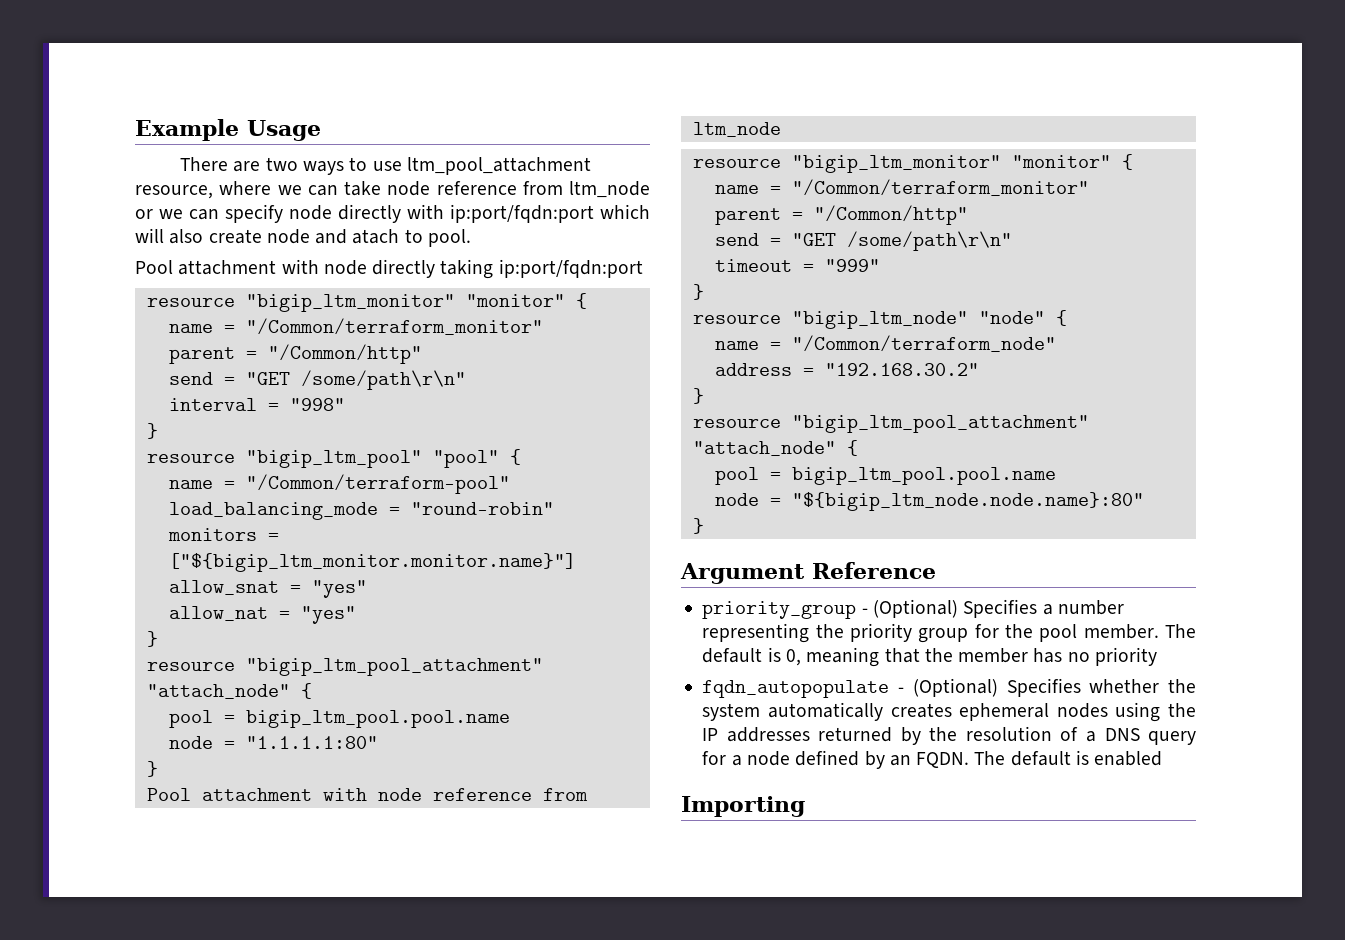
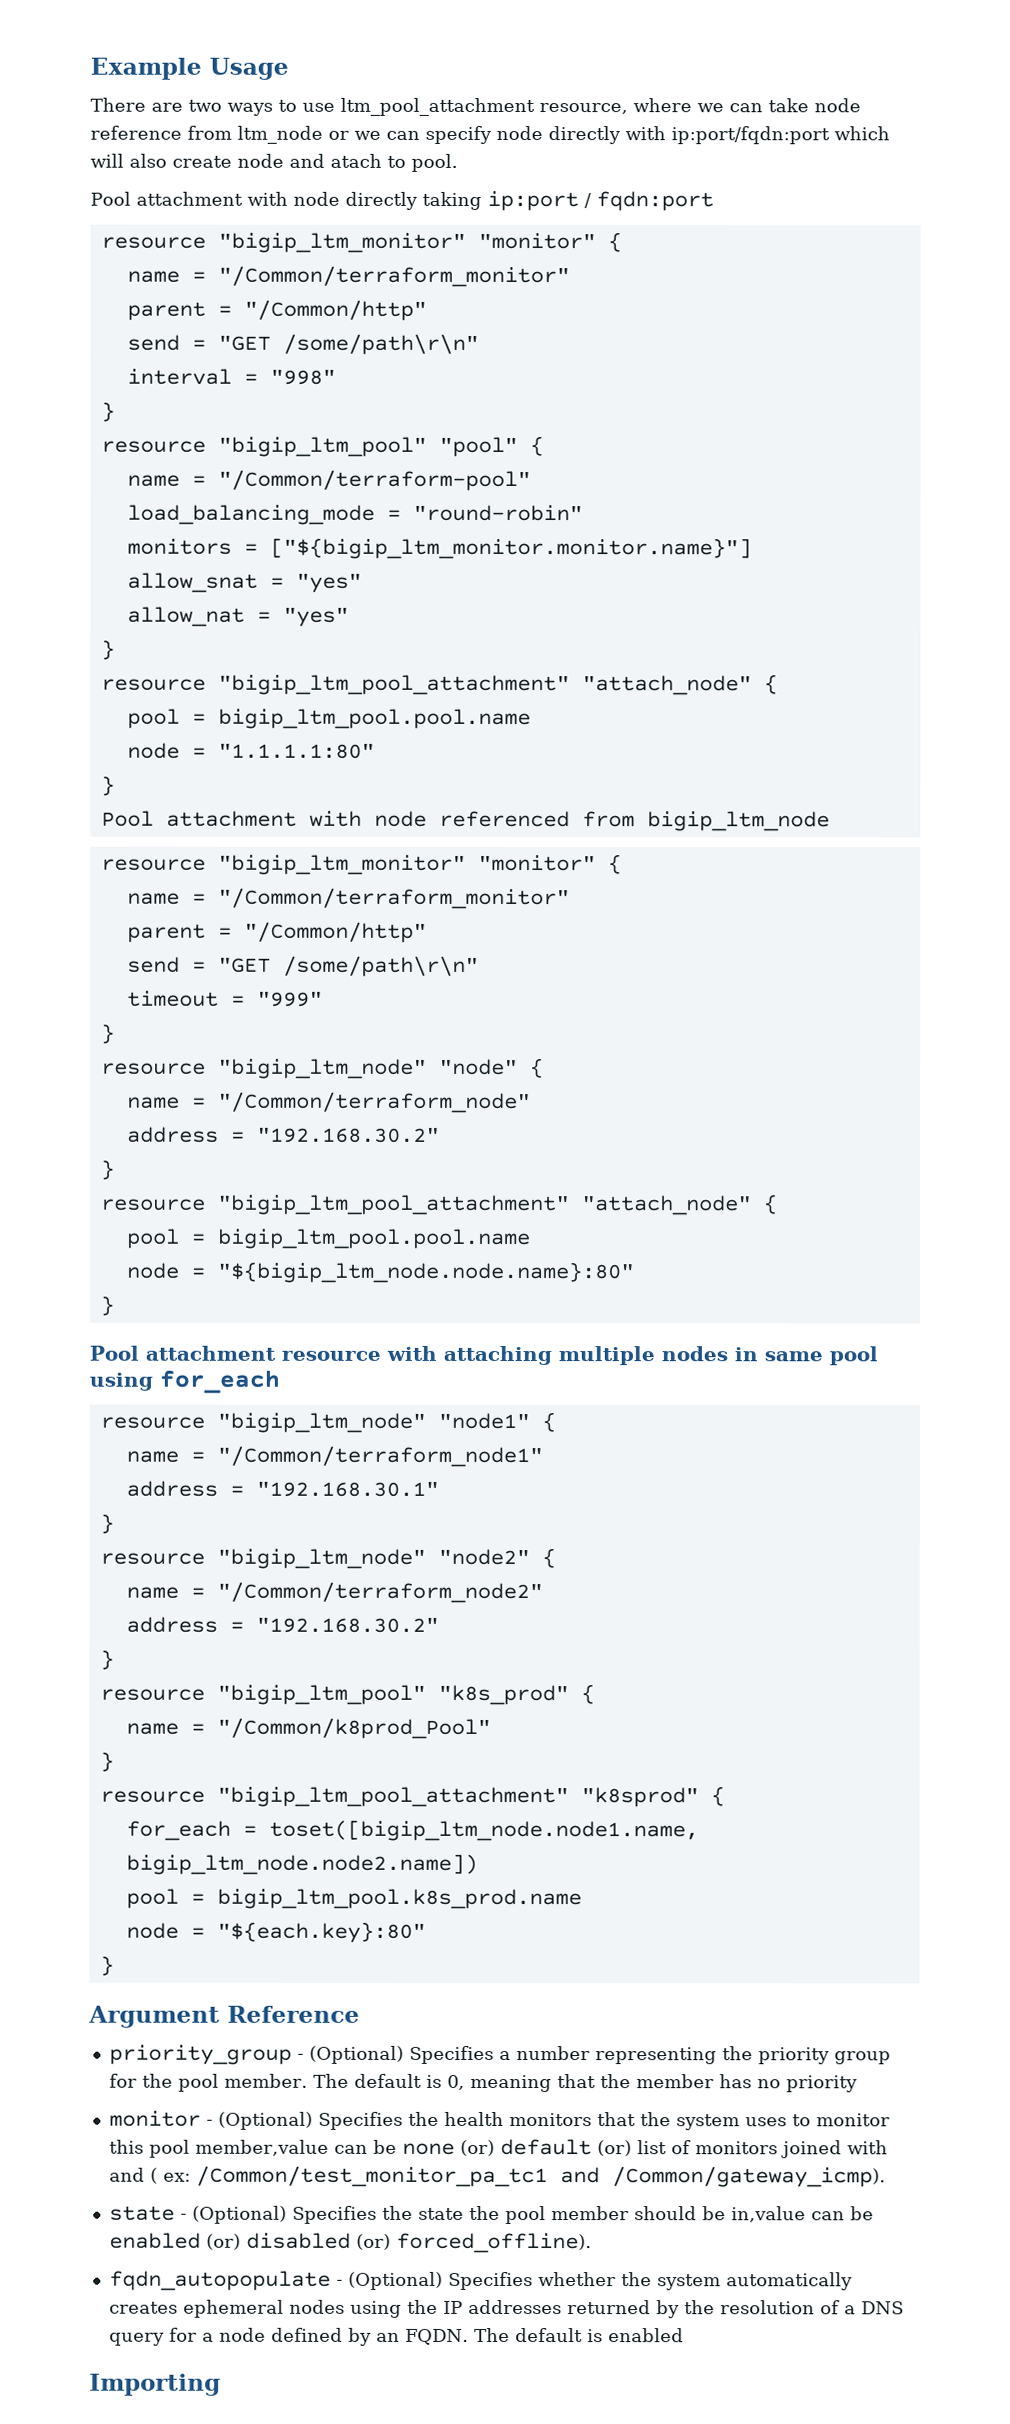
[498,259,643,278] ip:port/fqdn:port -> [486,190,714,212] ip:port / fqdn:port
[432,788,588,801] [692,122,781,137] reference from ltm_node -> [438,810,830,832] referenced from bigip_ltm_node
(704, 526) none -> [89,1345,878,1366] [89,1369,280,1394] [99,1412,556,1433] [125,1445,543,1468] [125,1480,439,1497] [99,1513,114,1534] [99,1548,556,1569] [125,1581,543,1604] [125,1616,439,1633] [99,1649,114,1670] [99,1684,595,1706] [125,1717,491,1739] [99,1751,114,1772] [99,1786,725,1808] [125,1819,699,1842] [125,1853,478,1875] [125,1888,582,1910] [125,1921,426,1943] [99,1955,114,1976] // Pool attachment resource with attaching multiple nodes in same pool using for_each // resource "bigip_ltm_node" "node1" { // name = "/Common/terraform_node1" // address = "192.168.30.1" // } // resource "bigip_ltm_node" "node2" { // name = "/Common/terraform_node2" // address = "192.168.30.2" // } // resource "bigip_ltm_pool" "k8s_prod" { // name = "/Common/k8prod_Pool" // } // resource "bigip_ltm_pool_attachment" "k8sprod" { // for_each = toset([bigip_ltm_node.node1.name, bigip_ltm_node.node2.name]) // pool = bigip_ltm_pool.k8s_prod.name // node = "${each.key}:80" // }
(1157, 656) none -> [108,2110,890,2131] [108,2138,888,2159] [108,2165,886,2188] [108,2205,874,2225] [108,2232,592,2254] // monitor - (Optional) Specifies the health monitors that the system uses to monitor this pool member,value can be none (or) default (or) list of monitors joined with and ( ex: /Common/test_monitor_pa_tc1 and /Common/gateway_icmp). // state - (Optional) Specifies the state the pool member should be in,value can be enabled (or) disabled (or) forced_offline).

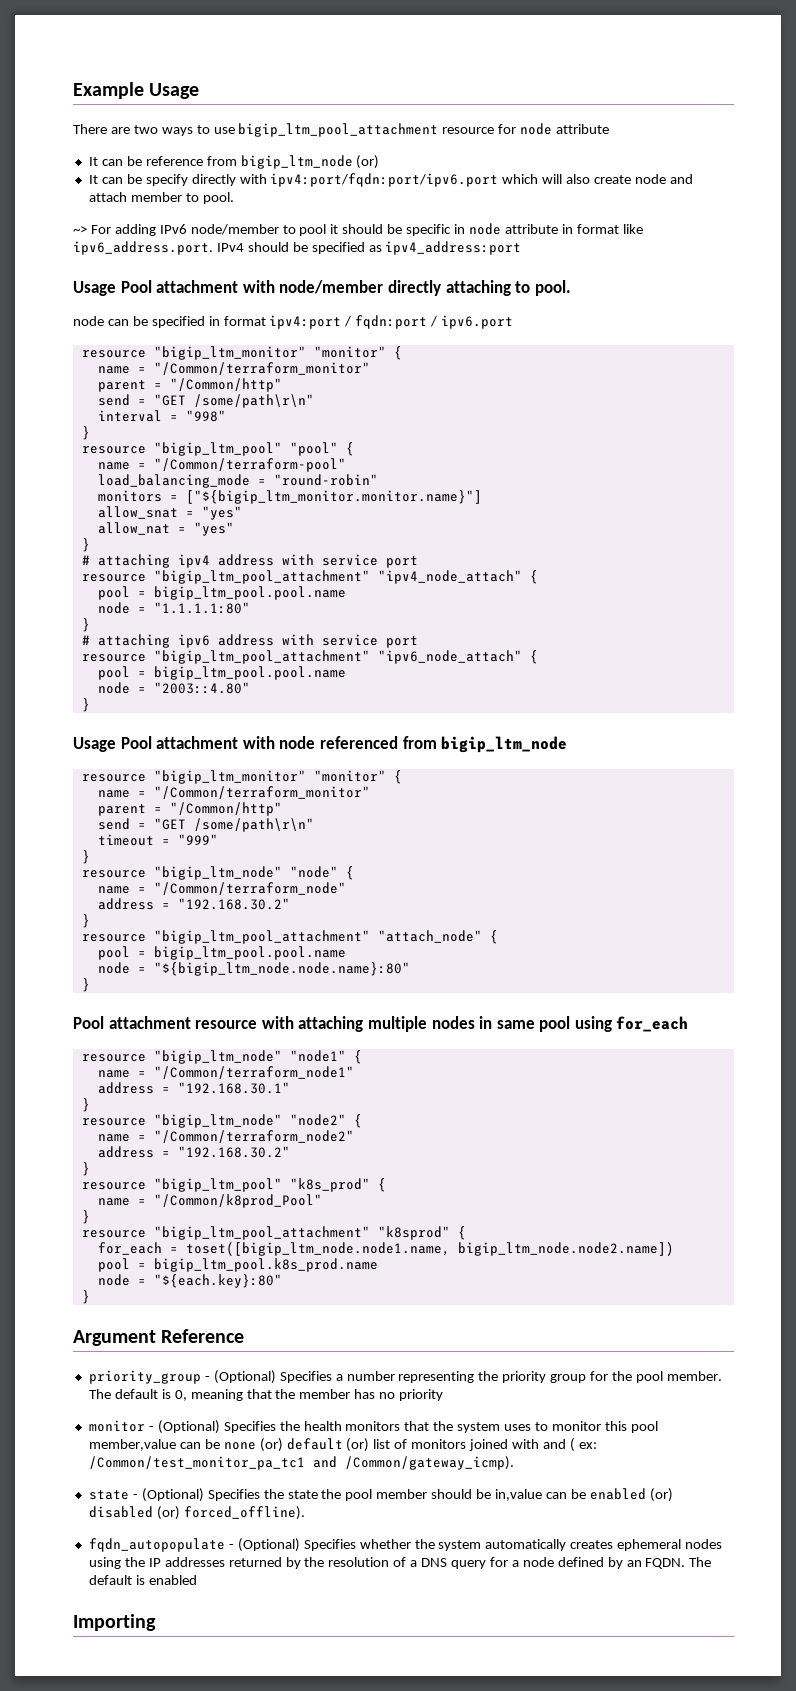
[340,97,861,117] [90,125,543,144] ltm_pool_attachment resource, where we can take node reference from ltm_node or we can specify node -> [238,123,610,137] [88,155,380,169] [88,174,188,186] bigip_ltm_pool_attachment resource for node attribute // It can be reference from bigip_ltm_node (or) // It can be specify
[671,126,830,145] ip:port/fqdn:port -> [270,173,499,187] ipv4:port/fqdn:port/ipv6.port
[330,153,458,172] [90,190,579,212] atach to pool. // Pool attachment with node directly taking ip:port -> [88,192,234,204] [73,223,643,236] [73,241,522,255] [73,280,571,296] [73,315,342,329] attach member to pool. // ~> For adding IPv6 node/member to pool it should be specific in node attribute in format like ipv6_address.port. IPv4 should be specified as ipv4_address:port // Usage Pool attachment with node/member directly attaching to pool. // node can be specified in format ipv4:port
(714, 201) none -> [430,315,514,329] / ipv6.port
[100,674,752,696] // resource "bigip_ltm_pool_attachment" "attach_node" -> [81,554,418,568] [81,570,522,584] // # attaching ipv4 address with service port // resource "bigip_ltm_pool_attachment" "ipv4_node_attach"
(115, 785) none -> [81,634,418,648] [81,650,538,664] [97,666,346,680] [97,682,250,694] [81,698,90,712] [73,737,116,752] # attaching ipv6 address with service port // resource "bigip_ltm_pool_attachment" "ipv6_node_attach" { // pool = bigip_ltm_pool.pool.name // node = "2003::4.80" // } // Usage

